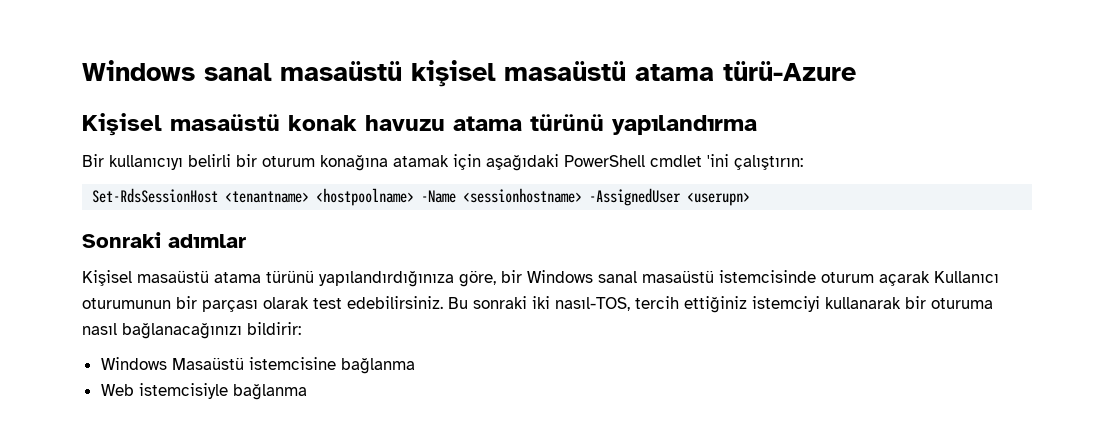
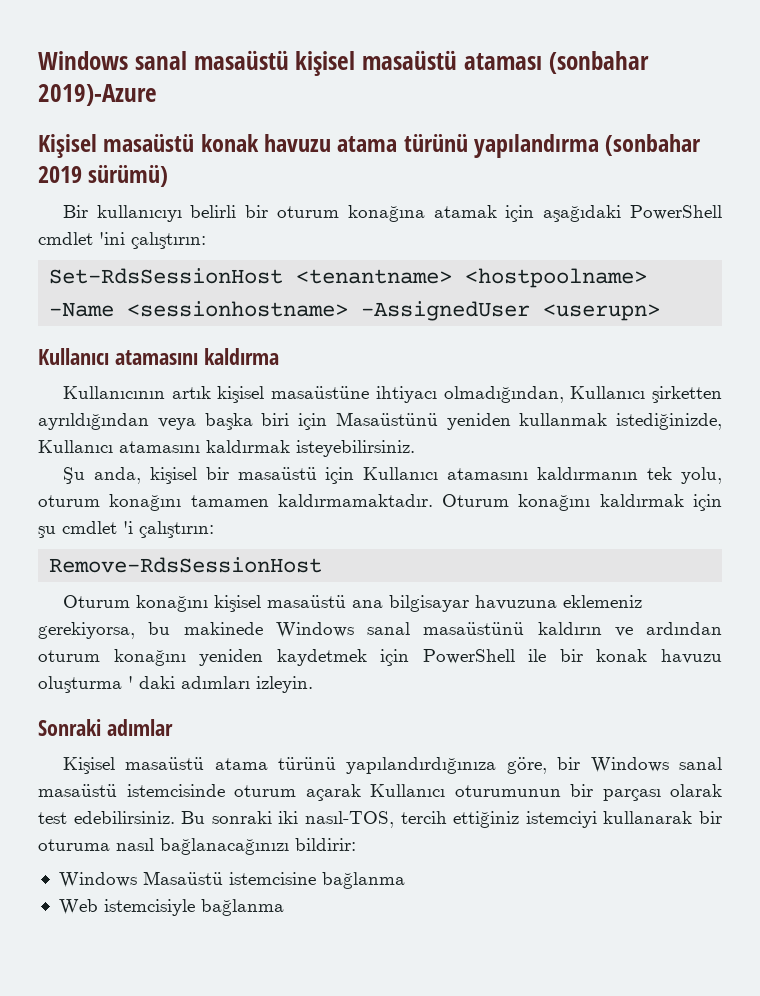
[635,61,856,81] atama türü-Azure -> [463,51,649,74] [38,84,157,106] ataması (sonbahar 2019)-Azure
(757, 125) none -> [605,134,702,156] [38,165,169,187] (sonbahar 2019 sürümü)
(751, 199) none -> [38,348,279,365] [62,386,722,403] [38,412,722,430] [38,440,415,457] [62,467,723,484] [38,494,722,511] [38,521,214,538] [49,557,323,573] [62,595,642,612] [38,622,722,639] [38,649,722,666] [38,676,313,693] // Kullanıcı atamasını kaldırma // Kullanıcının artık kişisel masaüstüne ihtiyacı olmadığından, Kullanıcı şirketten ayrıldığından veya başka biri için Masaüstünü yeniden kullanmak istediğinizde, Kullanıcı atamasını kaldırmak isteyebilirsiniz. // Şu anda, kişisel bir masaüstü için Kullanıcı atamasını kaldırmanın tek yolu, oturum konağını tamamen kaldırmamaktadır. Oturum konağını kaldırmak için şu cmdlet 'i çalıştırın: // Remove-RdsSessionHost // Oturum konağını kişisel masaüstü ana bilgisayar havuzuna eklemeniz gerekiyorsa, bu makinede Windows sanal masaüstünü kaldırın ve ardından oturum konağını yeniden kaydetmek için PowerShell ile bir konak havuzu oluşturma ' daki adımları izleyin.

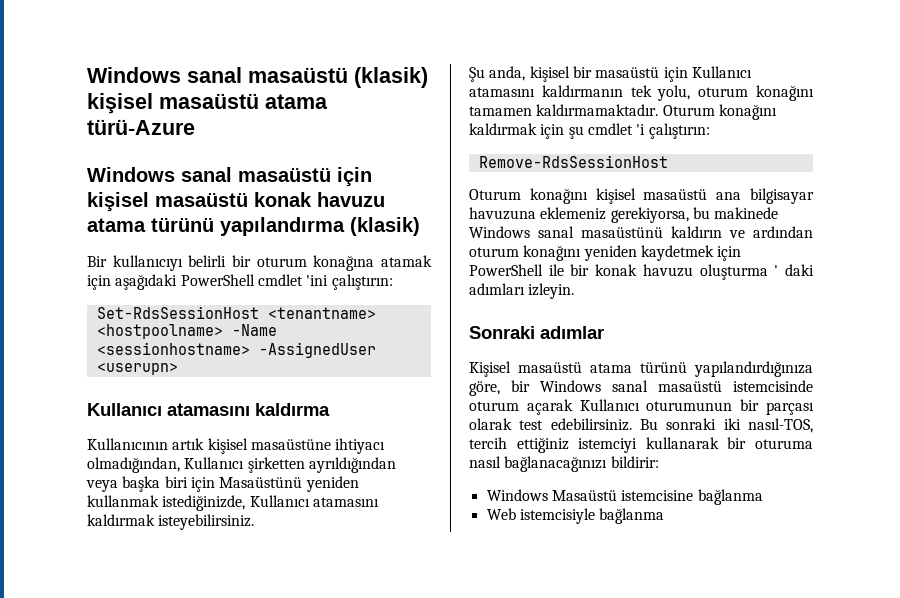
[38,50,649,76] [38,84,157,106] [38,134,97,158] Windows sanal masaüstü kişisel masaüstü ataması (sonbahar 2019)-Azure // Kişisel -> [87,67,428,88] [87,93,328,114] [87,119,195,135] [87,167,372,187] [87,192,149,212] Windows sanal masaüstü (klasik) kişisel masaüstü atama türü-Azure // Windows sanal masaüstü için kişisel
[605,134,702,156] [38,165,169,187] (sonbahar 2019 sürümü) -> [350,217,420,236] (klasik)

